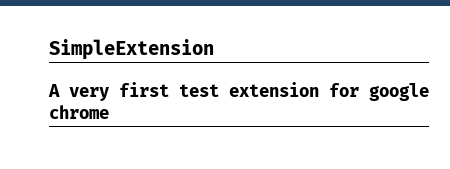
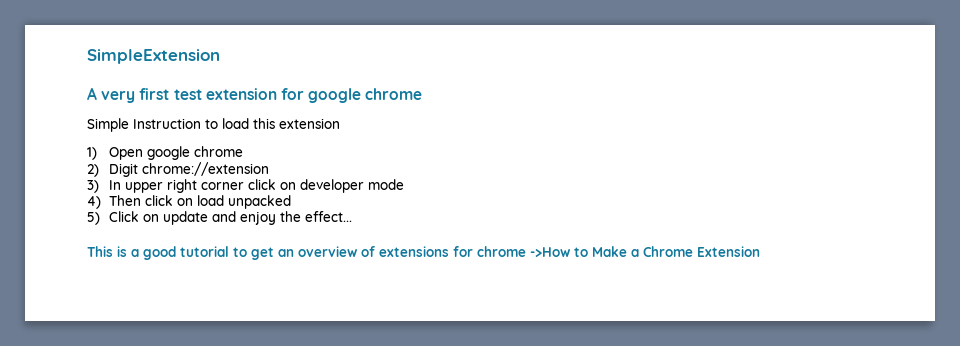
(109, 112) none -> [87,118,340,132] [87,146,243,160] [87,162,269,177] [87,179,404,193] [87,195,291,209] [87,211,352,225] [87,246,760,260] // Simple Instruction to load this extension // 1) Open google chrome // 2) Digit chrome://extension // 3) In upper right corner click on developer mode // 4) Then click on load unpacked // 5) Click on update and enjoy the effect... // This is a good tutorial to get an overview of extensions for chrome ->How to Make a Chrome Extension

